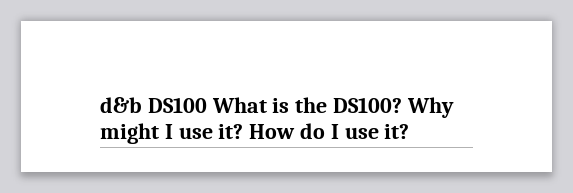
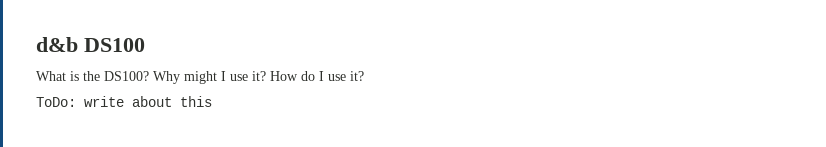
(207, 105) none -> (145, 45) //
(410, 131) none -> [36,96,212,107] // ToDo: write about this

